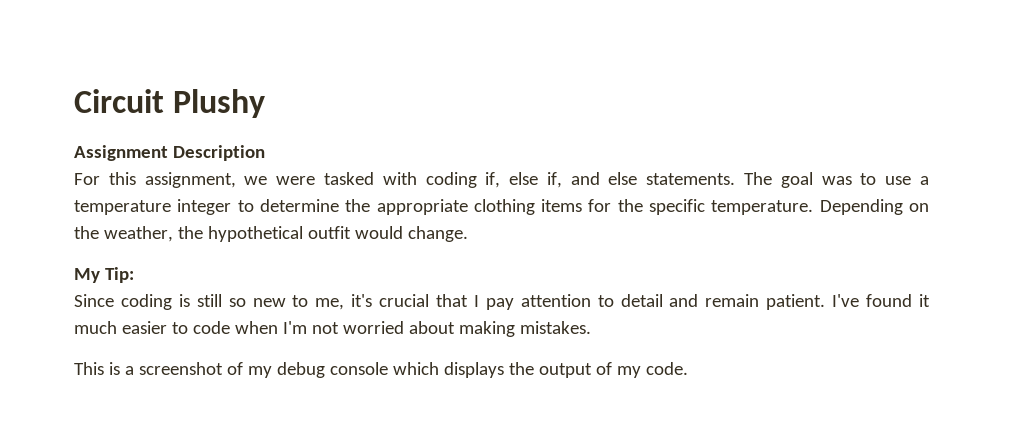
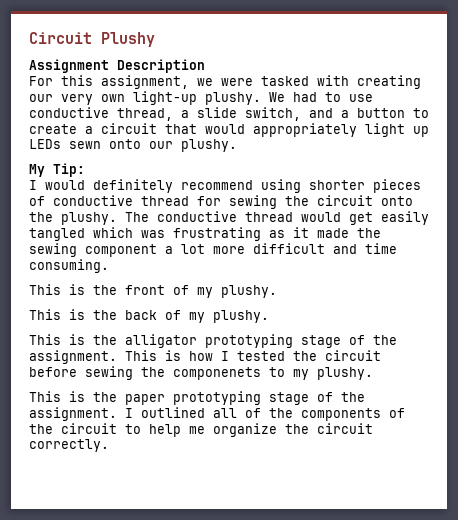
[425,172,929,188] [74,199,929,215] [74,226,468,242] [74,267,134,283] [74,294,931,310] [74,321,591,337] [74,362,688,378] coding if, else if, and else statements. The goal was to use a temperature integer to determine the appropriate clothing items for the specific temperature. Depending on the weather, the hypothetical outfit would change. // My Tip: // Since coding is still so new to me, it's crucial that I pay attention to detail and remain patient. I've found it much easier to code when I'm not worried about making mistakes. // This is a screenshot of my debug console which displays the output of my code. -> [357,75,421,89] [29,91,373,105] [29,107,429,121] [29,123,429,137] [29,139,237,152] [29,163,85,177] [29,179,421,193] [29,195,413,209] [29,211,429,225] [29,227,381,241] [29,243,397,257] [29,259,109,273] [29,284,277,298] [29,309,269,323] [29,334,397,348] [29,350,381,364] [29,366,373,380] [29,391,365,405] [29,407,405,421] [29,423,373,437] [29,439,109,452] creating our very own light-up plushy. We had to use conductive thread, a slide switch, and a button to create a circuit that would appropriately light up LEDs sewn onto our plushy. // My Tip: // I would definitely recommend using shorter pieces of conductive thread for sewing the circuit onto the plushy. The conductive thread would get easily tangled which was frustrating as it made the sewing component a lot more difficult and time consuming. // This is the front of my plushy. // This is the back of my plushy. // This is the alligator prototyping stage of the assignment. This is how I tested the circuit before sewing the componenets to my plushy. // This is the paper prototyping stage of the assignment. I outlined all of the components of the circuit to help me organize the circuit correctly.

